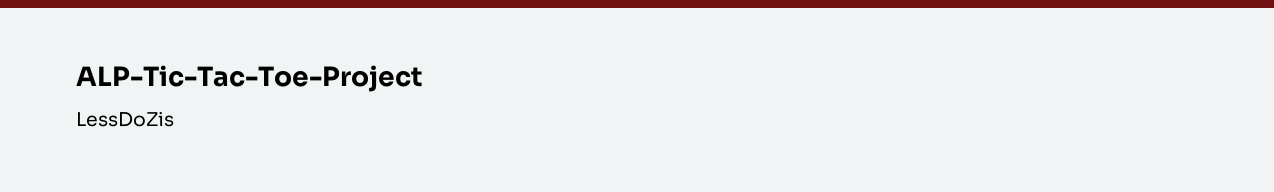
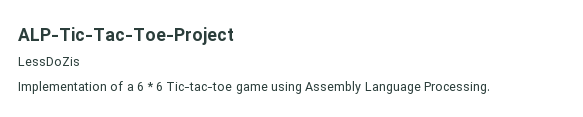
(174, 119) none -> [18,81,491,94] // Implementation of a 6 * 6 Tic-tac-toe game using Assembly Language Processing.

